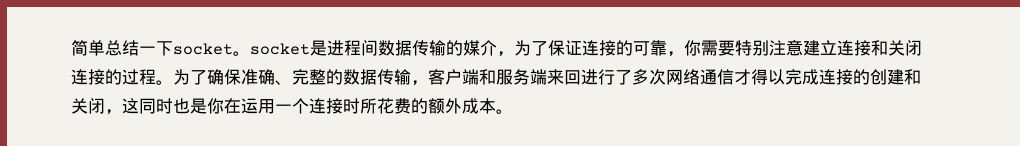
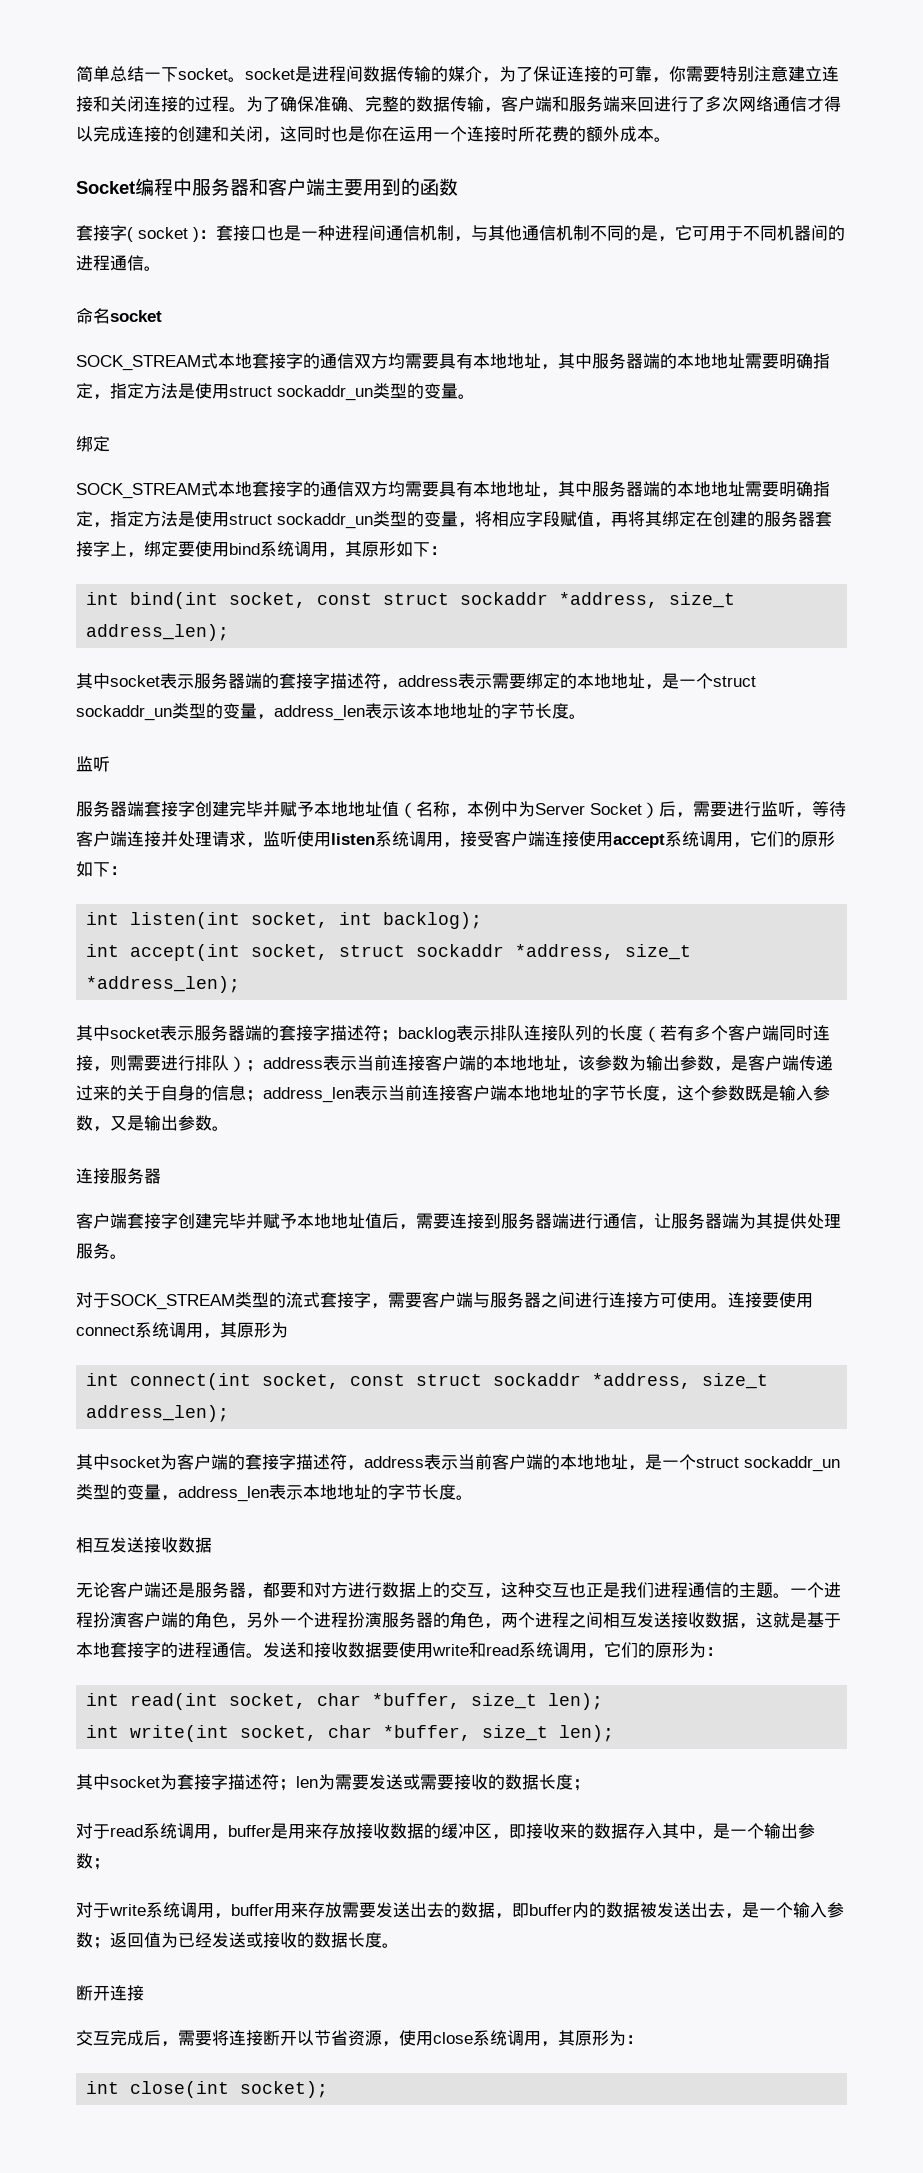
(513, 111) none -> [76,178,458,196] [76,225,845,242] [76,255,161,271] [76,308,162,324] [76,353,830,371] [76,383,475,401] [76,436,110,452] [76,481,830,499] [76,511,832,529] [76,541,447,558] [86,592,736,609] [86,624,230,641] [76,673,756,690] [76,703,586,721] [76,756,110,772] [76,801,846,818] [76,831,835,848] [76,861,127,877] [86,912,483,929] [86,944,692,961] [86,976,241,993] [76,1025,830,1042] [76,1055,833,1072] [76,1085,830,1103] [76,1115,229,1132] [76,1168,161,1184] [76,1213,841,1230] [76,1243,127,1259] [76,1292,813,1310] [76,1322,288,1339] [86,1373,769,1390] [86,1405,230,1422] [76,1454,840,1472] [76,1484,473,1502] [76,1537,212,1553] [76,1582,841,1599] [76,1611,841,1629] [76,1642,723,1659] [86,1693,604,1710] [86,1725,615,1742] [76,1774,590,1791] [76,1823,815,1840] [76,1853,110,1870] [76,1902,844,1919] [76,1932,399,1949] [76,1985,144,2001] [76,2030,643,2047] [86,2081,329,2098] // Socket编程中服务器和客户端主要用到的函数 // 套接字( socket )：套接口也是一种进程间通信机制，与其他通信机制不同的是，它可用于不同机器间的进程通信。 // 命名socket // SOCK_STREAM式本地套接字的通信双方均需要具有本地地址，其中服务器端的本地地址需要明确指定，指定方法是使用struct sockaddr_un类型的变量。 // 绑定 // SOCK_STREAM式本地套接字的通信双方均需要具有本地地址，其中服务器端的本地地址需要明确指定，指定方法是使用struct sockaddr_un类型的变量，将相应字段赋值，再将其绑定在创建的服务器套接字上，绑定要使用bind系统调用，其原形如下： // int bind(int socket, const struct sockaddr *address, size_t address_len); // 其中socket表示服务器端的套接字描述符，address表示需要绑定的本地地址，是一个struct sockaddr_un类型的变量，address_len表示该本地地址的字节长度。 // 监听 // 服务器端套接字创建完毕并赋予本地地址值（名称，本例中为Server Socket）后，需要进行监听，等待客户端连接并处理请求，监听使用listen系统调用，接受客户端连接使用accept系统调用，它们的原形如下： // int listen(int socket, int backlog); // int accept(int socket, struct sockaddr *address, size_t *address_len); // 其中socket表示服务器端的套接字描述符；backlog表示排队连接队列的长度（若有多个客户端同时连接，则需要进行排队）；address表示当前连接客户端的本地地址，该参数为输出参数，是客户端传递过来的关于自身的信息；address_len表示当前连接客户端本地地址的字节长度，这个参数既是输入参数，又是输出参数。 // 连接服务器 // 客户端套接字创建完毕并赋予本地地址值后，需要连接到服务器端进行通信，让服务器端为其提供处理服务。 // 对于SOCK_STREAM类型的流式套接字，需要客户端与服务器之间进行连接方可使用。连接要使用connect系统调用，其原形为 // int connect(int socket, const struct sockaddr *address, size_t address_len); // 其中socket为客户端的套接字描述符，address表示当前客户端的本地地址，是一个struct sockaddr_un类型的变量，address_len表示本地地址的字节长度。 // 相互发送接收数据 // 无论客户端还是服务器，都要和对方进行数据上的交互，这种交互也正是我们进程通信的主题。一个进程扮演客户端的角色，另外一个进程扮演服务器的角色，两个进程之间相互发送接收数据，这就是基于本地套接字的进程通信。发送和接收数据要使用write和read系统调用，它们的原形为： // int read(int socket, char *buffer, size_t len); // int write(int socket, char *buffer, size_t len); // 其中socket为套接字描述符；len为需要发送或需要接收的数据长度； // 对于read系统调用，buffer是用来存放接收数据的缓冲区，即接收来的数据存入其中，是一个输出参数； // 对于write系统调用，buffer用来存放需要发送出去的数据，即buffer内的数据被发送出去，是一个输入参数；返回值为已经发送或接收的数据长度。 // 断开连接 // 交互完成后，需要将连接断开以节省资源，使用close系统调用，其原形为： // int close(int socket);

